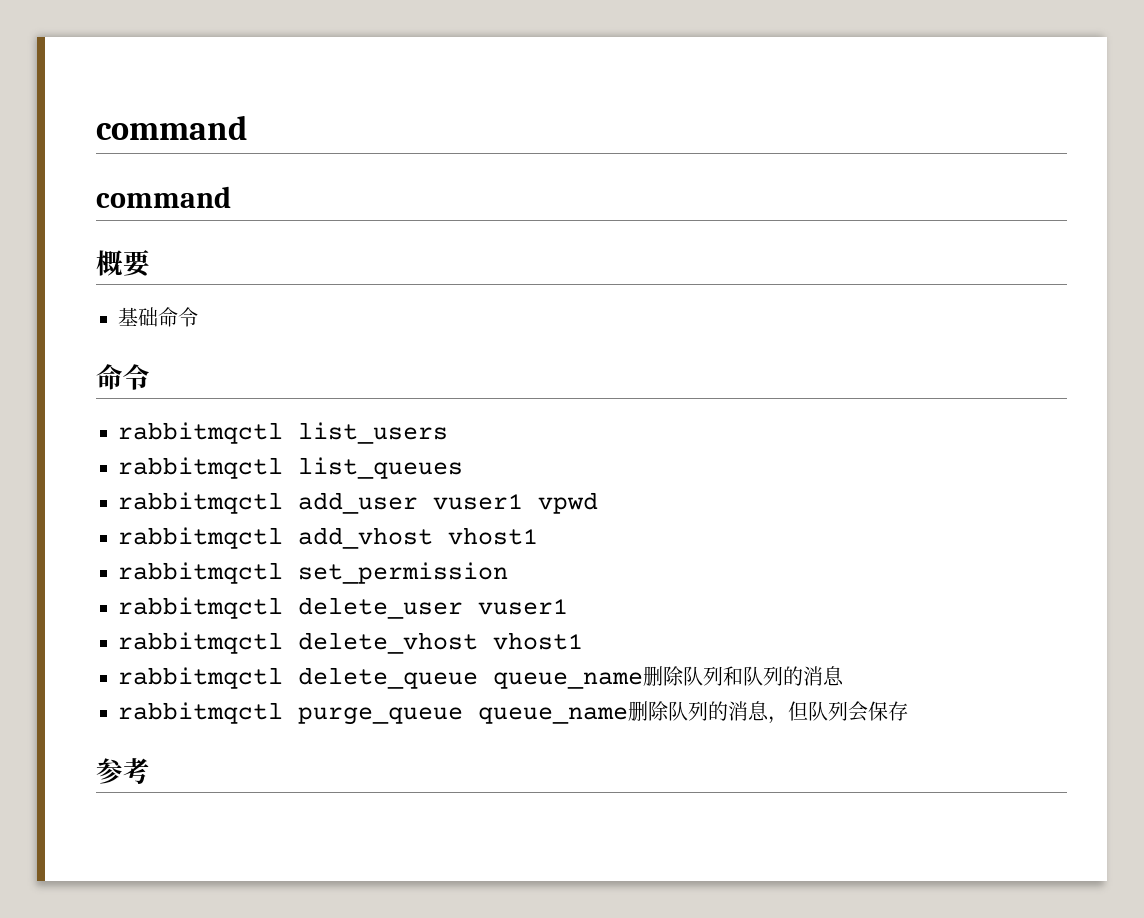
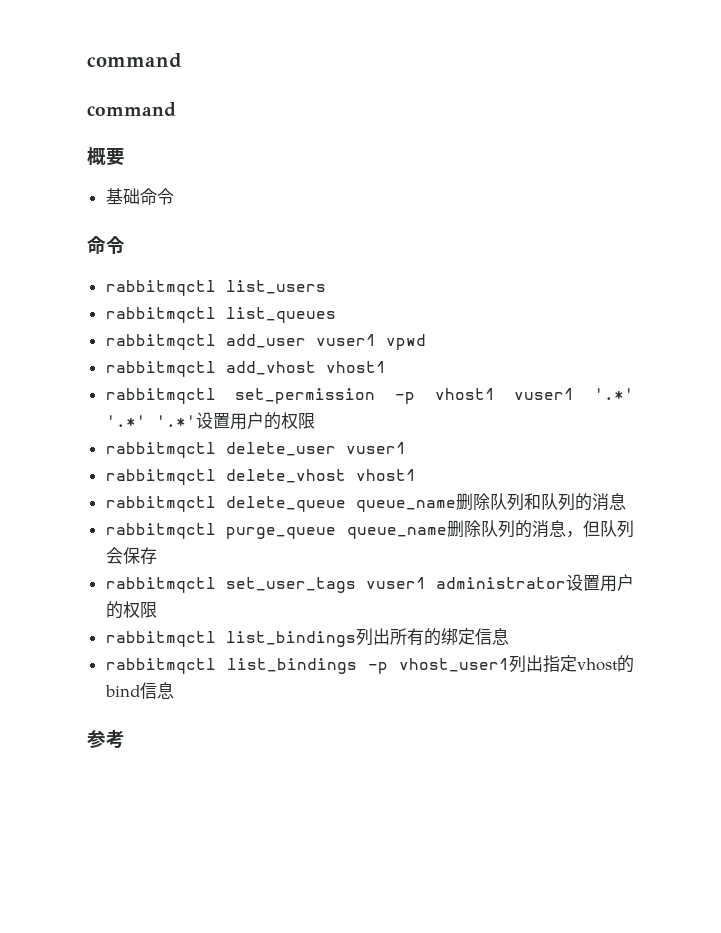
(508, 573) none -> [395,388,634,404] [105,412,315,430] -p vhost1 vuser1 '.*' '.*' '.*'设置用户的权限
(908, 711) none -> [105,574,634,593] [105,601,157,619] [105,628,509,647] [105,655,634,674] [104,682,174,699] // rabbitmqctl set_user_tags vuser1 administrator设置用户的权限 // rabbitmqctl list_bindings列出所有的绑定信息 // rabbitmqctl list_bindings -p vhost_user1列出指定vhost的bind信息

